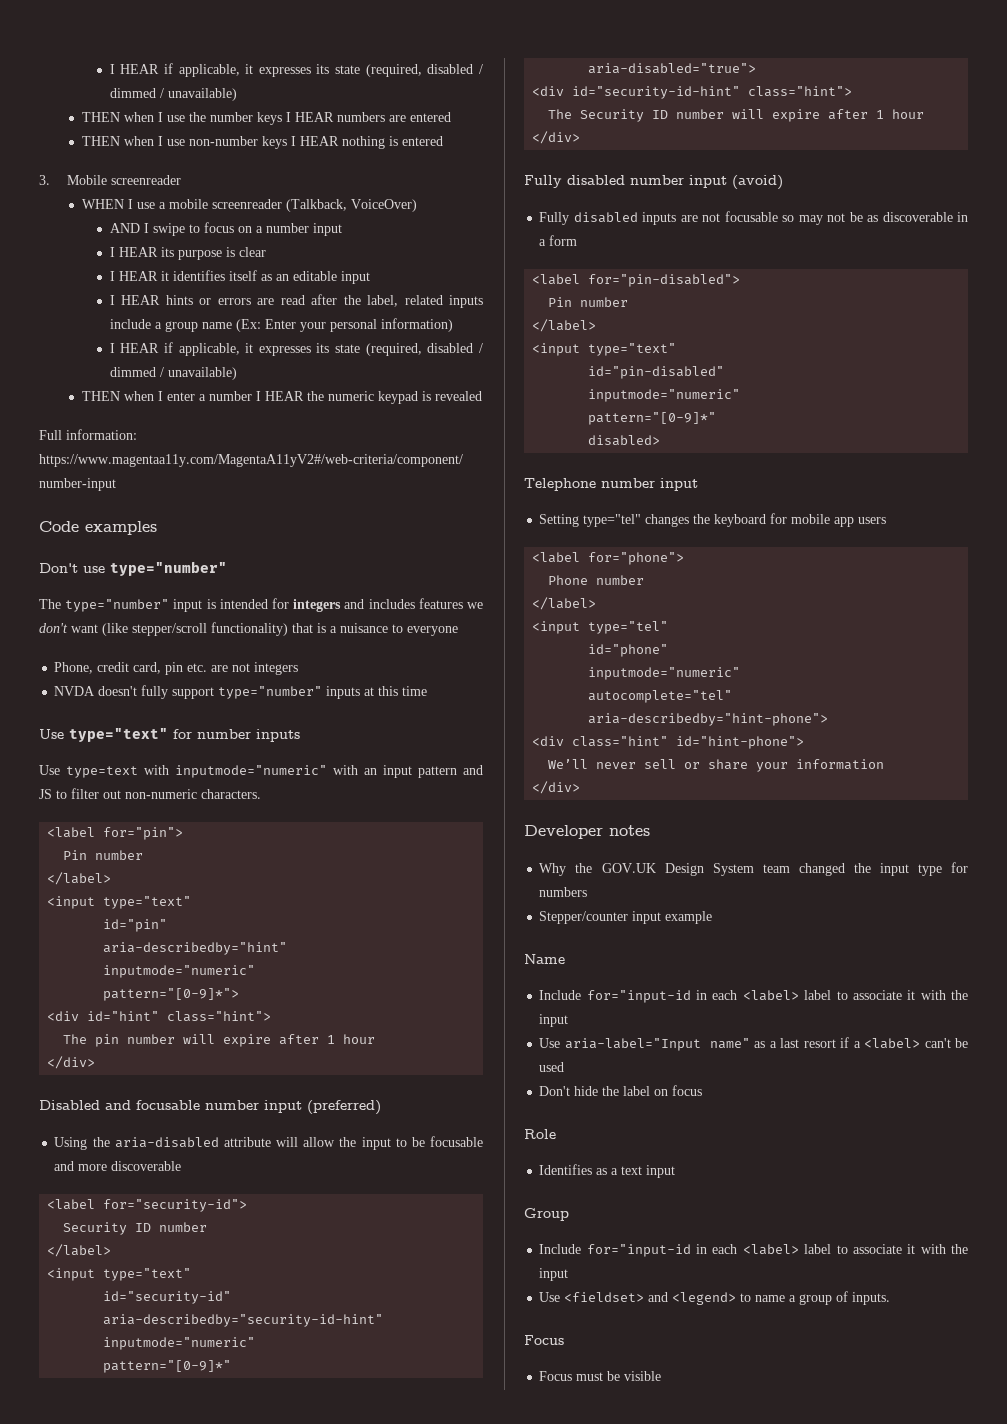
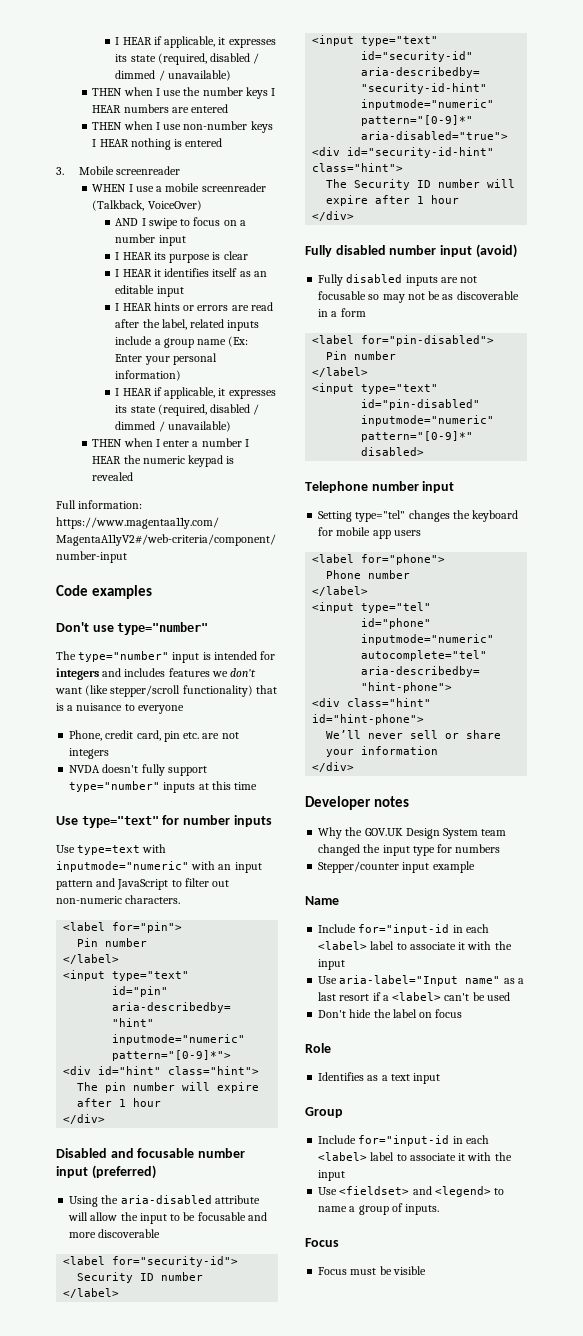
[39,789,52,799] JS -> [117,879,169,890] JavaScript

